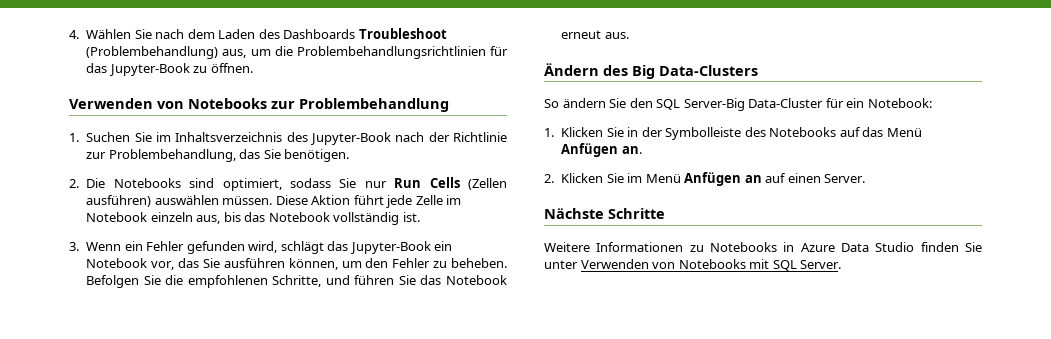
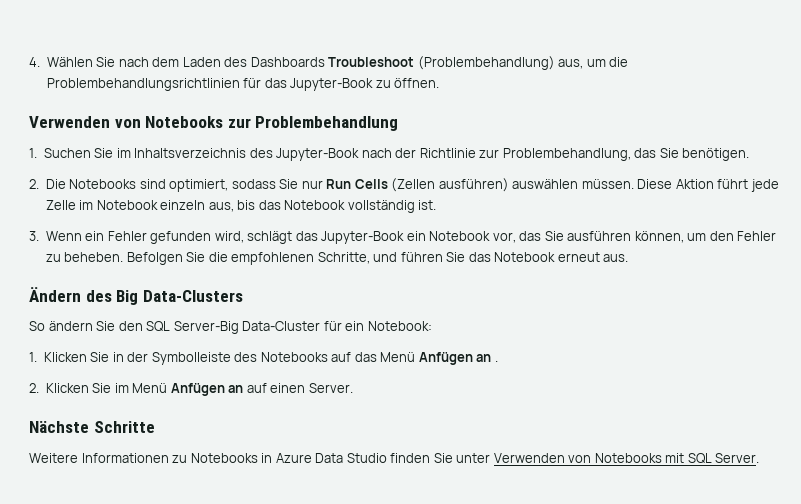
[621,146,642,154] an. -> [476,354,498,362] an .

